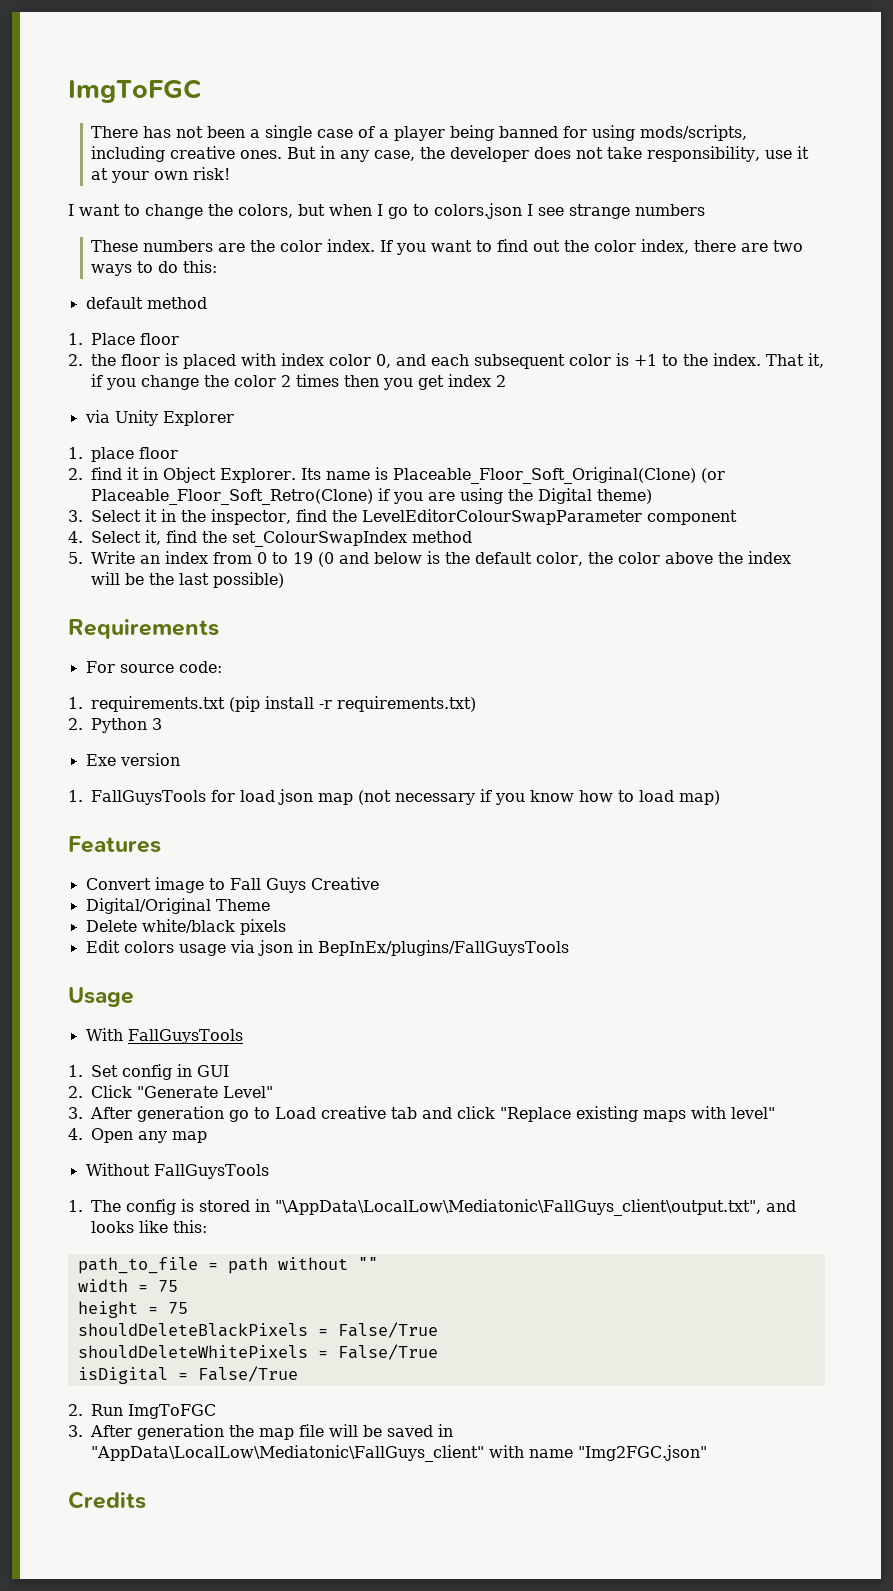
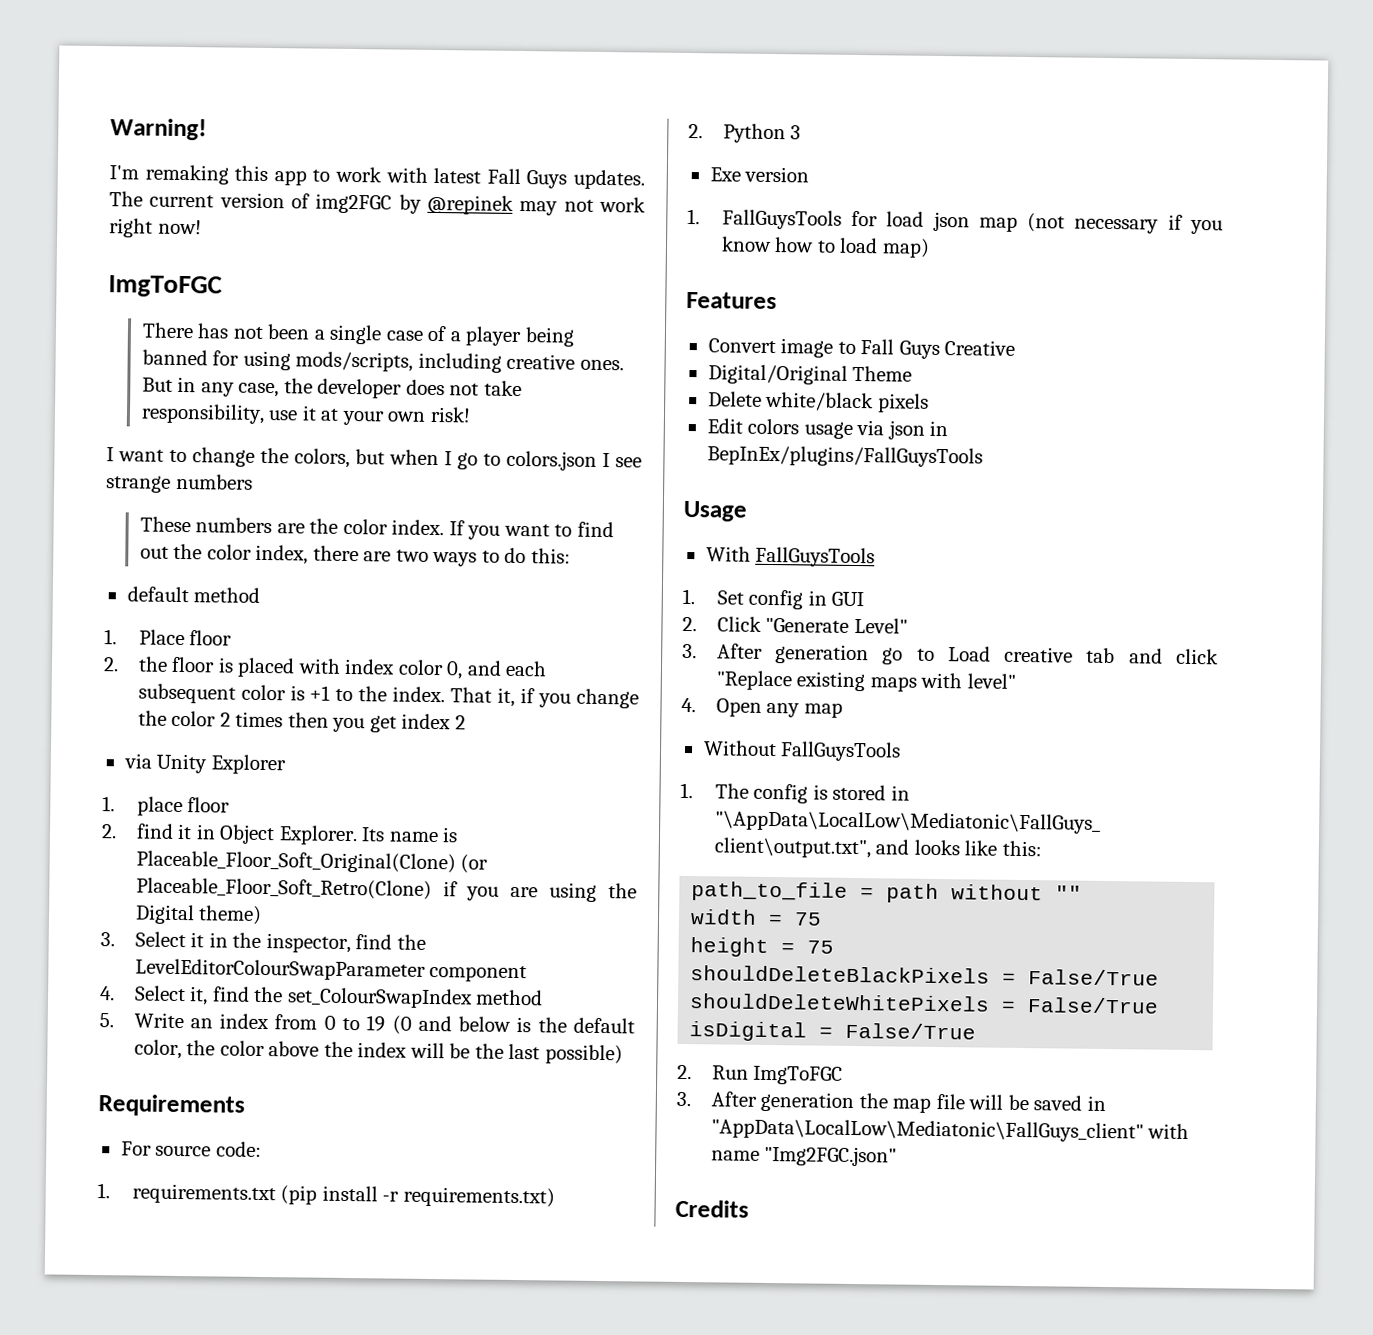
(68, 91) none -> [110,118,207,141] [109,164,646,190] [109,191,646,216] [109,218,202,238] Warning! // I'm remaking this app to work with latest Fall Guys updates. The current version of img2FGC by @repinek may not work right now! //

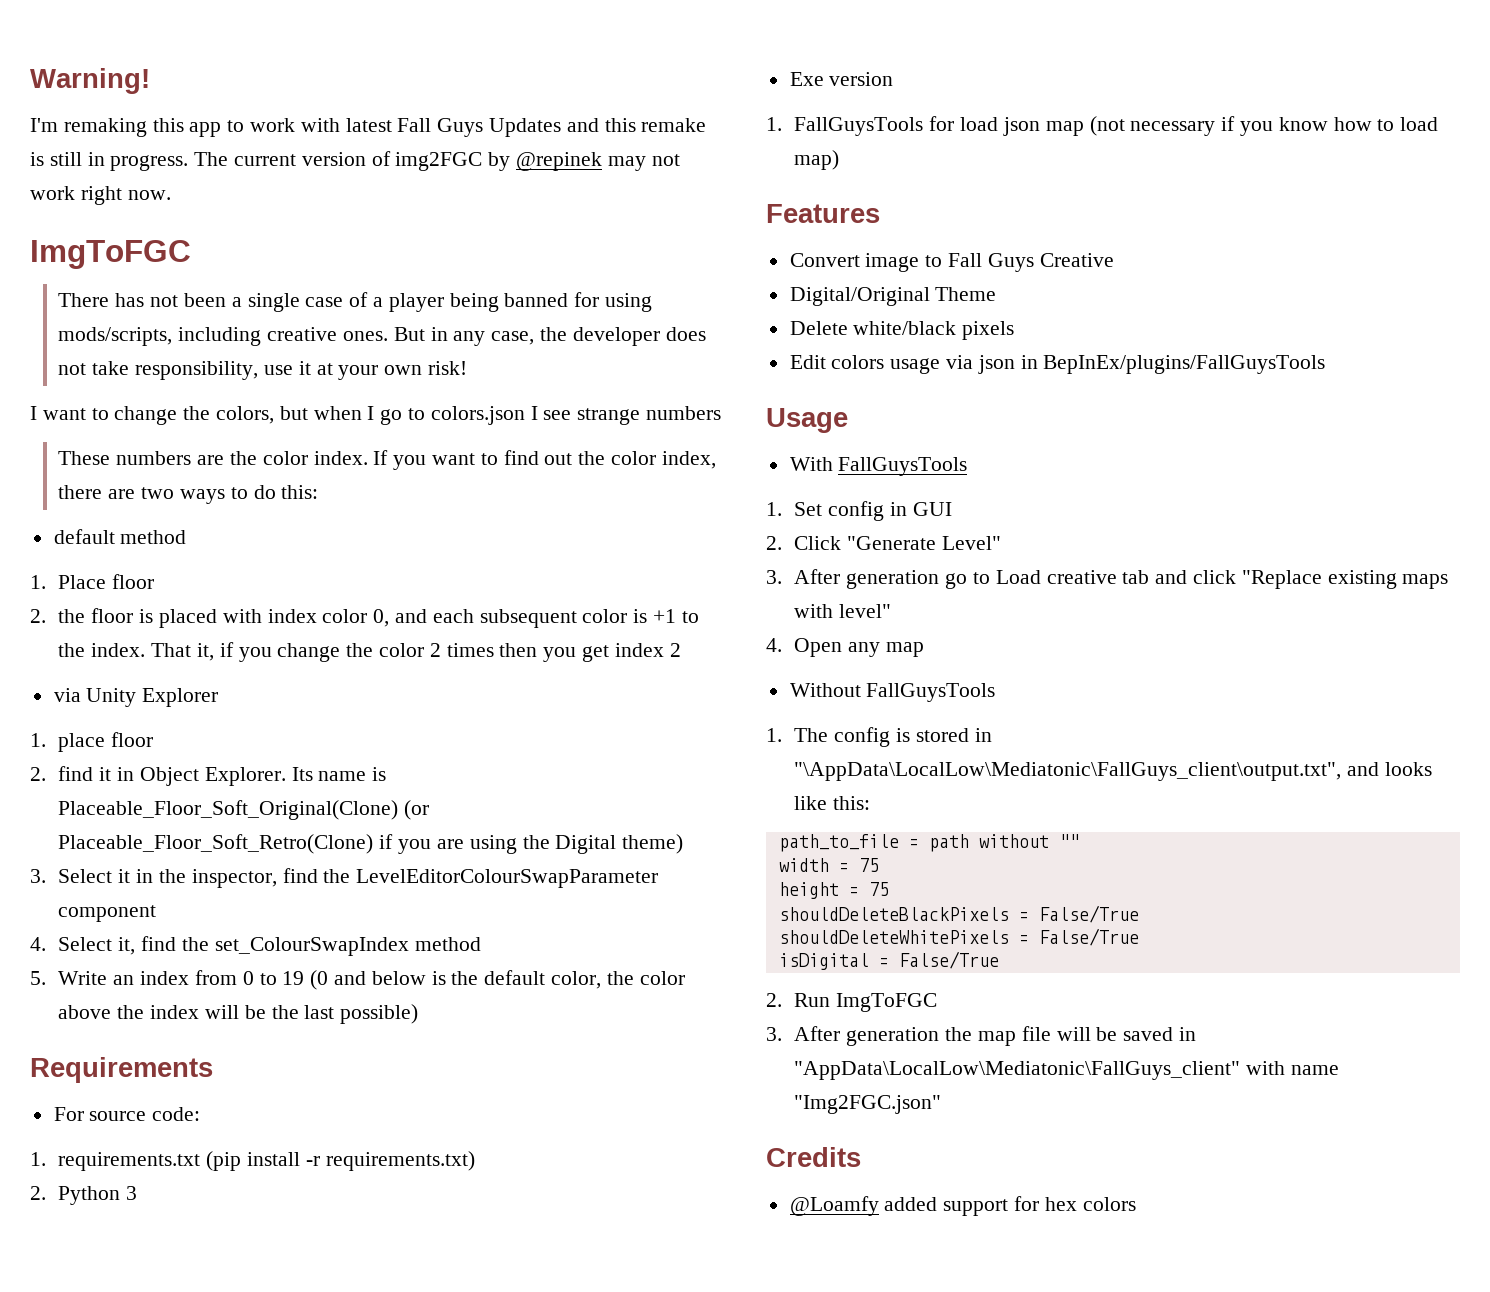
[573,169,646,190] updates. -> [489,118,707,137] [30,152,189,171] Updates and this remake is still in progress.
[157,219,202,235] now! -> [127,190,171,200] now.
(749, 1208) none -> [789,1196,1136,1216] // @Loamfy added support for hex colors

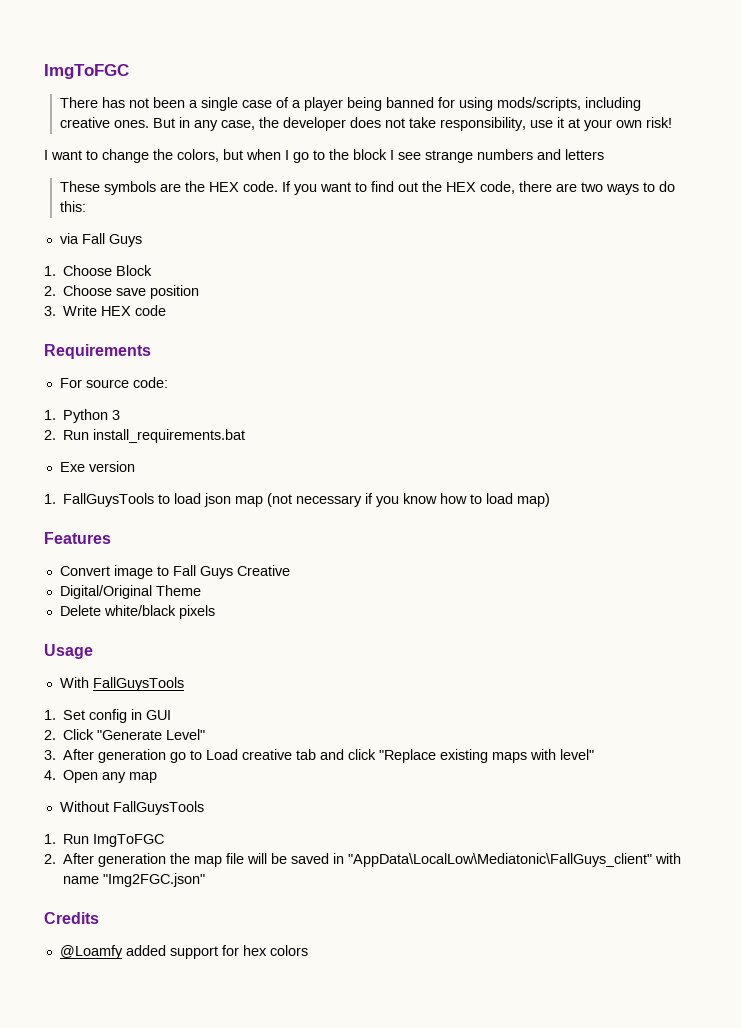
[30,68,150,94] [30,118,707,137] [30,151,680,171] [30,186,171,205] Warning! // I'm remaking this app to work with latest Fall Guys Updates and this remake is still in progress. The current version of img2FGC by @repinek may not work right now. // -> (44, 71) none
[430,406,525,425] colors.json -> [329,149,387,160] the block
(722, 413) none -> [537,149,604,160] and letters
[116,451,192,465] numbers -> [104,181,157,195] symbols
[262,451,368,465] color index. -> [209,181,279,192] HEX code.
[610,451,716,469] color index, -> [446,181,516,194] HEX code,
[53,529,187,544] [30,574,155,589] [30,608,699,628] [58,642,681,662] [53,688,219,707] [30,732,154,752] [30,766,387,786] [58,800,430,820] [58,834,684,854] [30,868,659,888] [58,905,157,922] [30,936,481,956] [30,970,685,990] [58,1004,419,1024] default method // 1. Place floor // 2. the floor is placed with index color 0, and each subsequent color is +1 to the index. That it, if you change the color 2 times then you get index 2 // via Unity Explorer // 1. place floor // 2. find it in Object Explorer. Its name is Placeable_Floor_Soft_Original(Clone) (or Placeable_Floor_Soft_Retro(Clone) if you are using the Digital theme) // 3. Select it in the inspector, find the LevelEditorColourSwapParameter component // 4. Select it, find the set_ColourSwapIndex method // 5. Write an index from 0 to 19 (0 and below is the default color, the color above the index will be the last possible) -> [59,233,142,247] [44,265,153,276] [44,285,200,299] [44,305,167,316] via Fall Guys // 1. Choose Block // 2. Choose save position // 3. Write HEX code
[58,1151,475,1171] [30,1186,138,1205] requirements.txt (pip install -r requirements.txt) // 2. Python 3 -> [63,409,121,423] [44,429,246,443] Python 3 // 2. Run install_requirements.bat
[929,116,955,131] for -> [158,494,171,504] to
[789,355,1326,374] // Edit colors usage via json in BepInEx/plugins/FallGuysTools -> (215, 612) none
[794,727,992,747] [794,762,1433,781] [794,796,871,810] [778,834,1079,852] [778,858,879,872] [778,882,889,899] [778,905,1139,923] [778,928,1139,946] [778,951,999,970] [766,993,782,1007] The config is stored in "\AppData\LocalLow\Mediatonic\FallGuys_client\output.txt", and looks like this: // path_to_file = path without "" // width = 75 // height = 75 // shouldDeleteBlackPixels = False/True // shouldDeleteWhitePixels = False/True // isDigital = False/True // 2. -> (56, 839) none
[766,1027,782,1041] 3. -> [44,854,56,864] 2.

